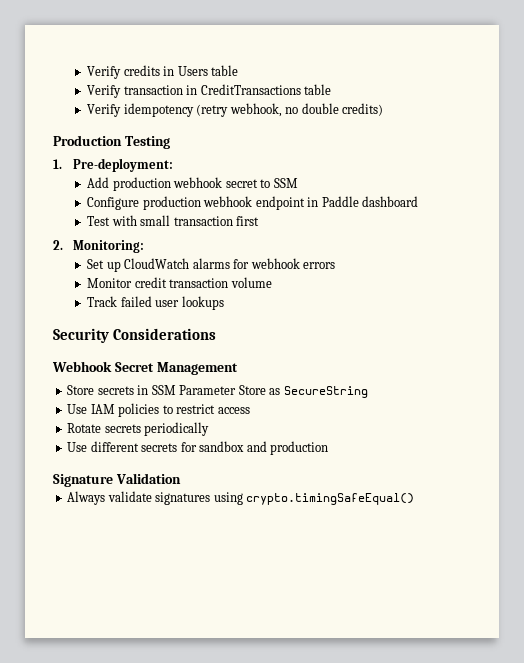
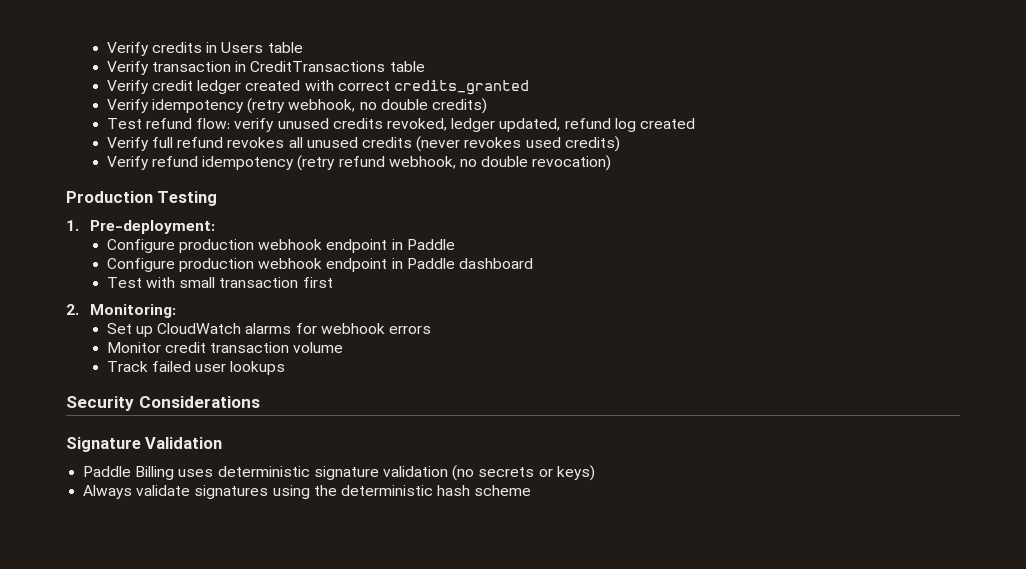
(332, 89) none -> [106,80,530,95] // Verify credit ledger created with correct credits_granted
(384, 109) none -> [106,118,695,132] [106,136,620,152] [106,155,612,171] // Test refund flow: verify unused credits revoked, ledger updated, refund log created // Verify full refund revokes all unused credits (never revokes used credits) // Verify refund idempotency (retry refund webhook, no double revocation)
[87,177,298,191] Add production webhook secret to SSM -> [106,239,455,253] Configure production webhook endpoint in Paddle
[52,361,238,375] [67,385,368,398] [67,403,250,417] [67,422,210,436] [67,441,329,455] [53,473,181,487] Webhook Secret Management // Store secrets in SSM Parameter Store as SecureString // Use IAM policies to restrict access // Rotate secrets periodically // Use different secrets for sandbox and production // Signature Validation -> [66,437,223,452] [83,465,595,481] Signature Validation // Paddle Billing uses deterministic signature validation (no secrets or keys)
[246,493,415,505] crypto.timingSafeEqual() -> [313,485,532,496] the deterministic hash scheme

